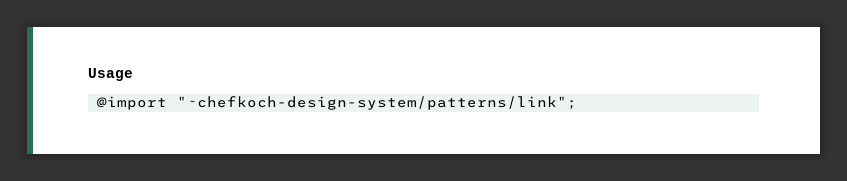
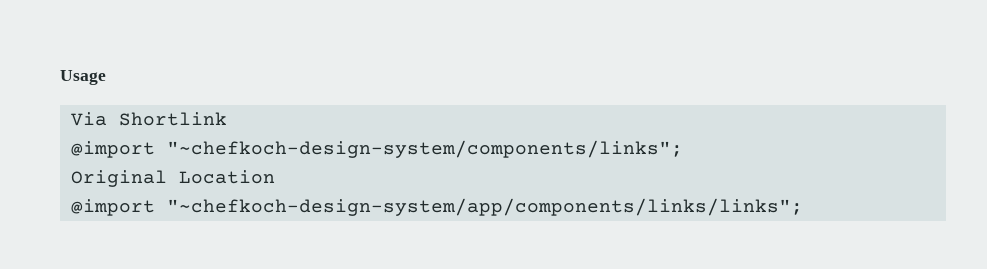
[96,96,577,110] // @import "~chefkoch-design-system/patterns/link"; -> [70,112,227,126] [70,140,683,158] [70,170,275,187] [70,198,803,216] // Via Shortlink // @import "~chefkoch-design-system/components/links"; // Original Location // @import "~chefkoch-design-system/app/components/links/links";

